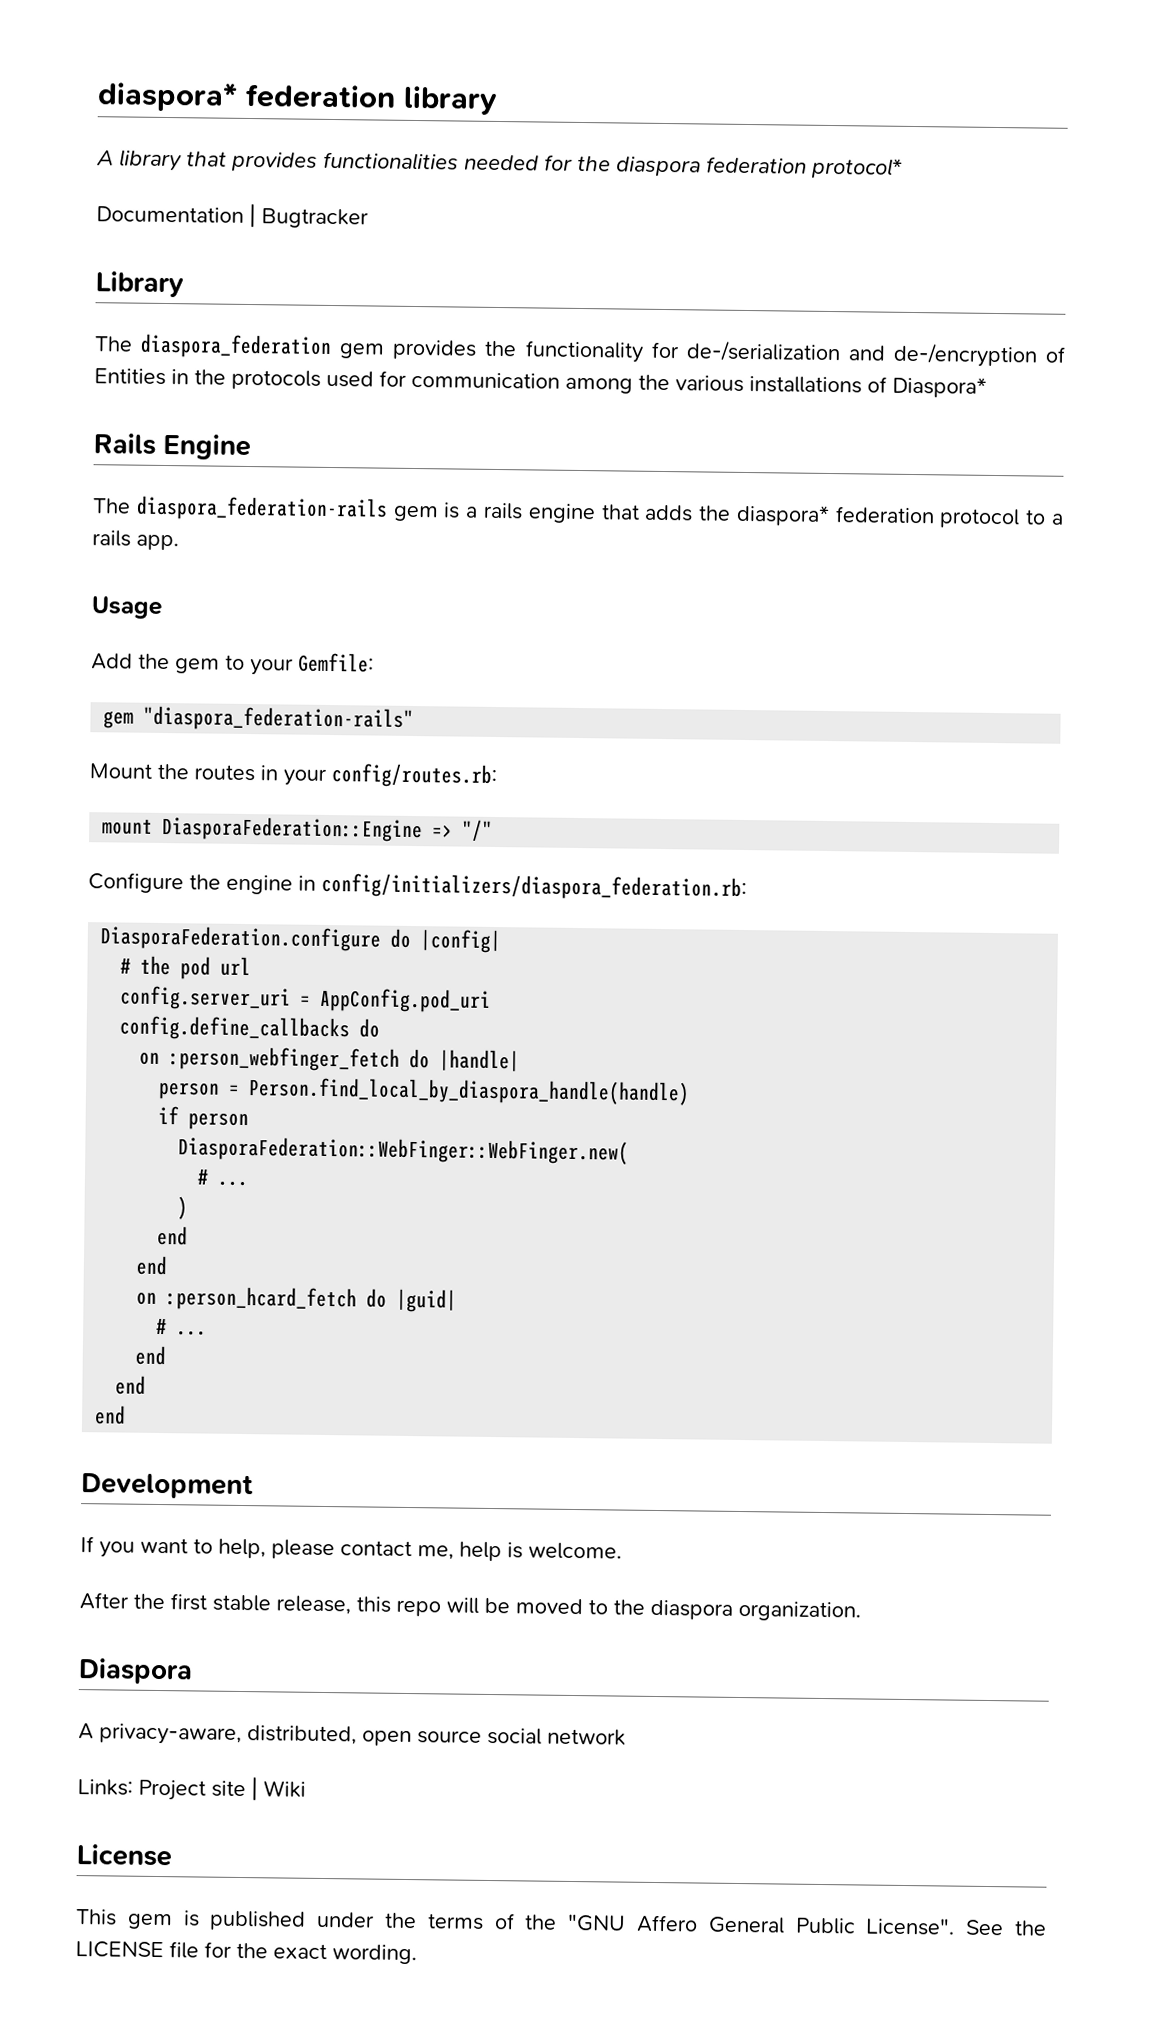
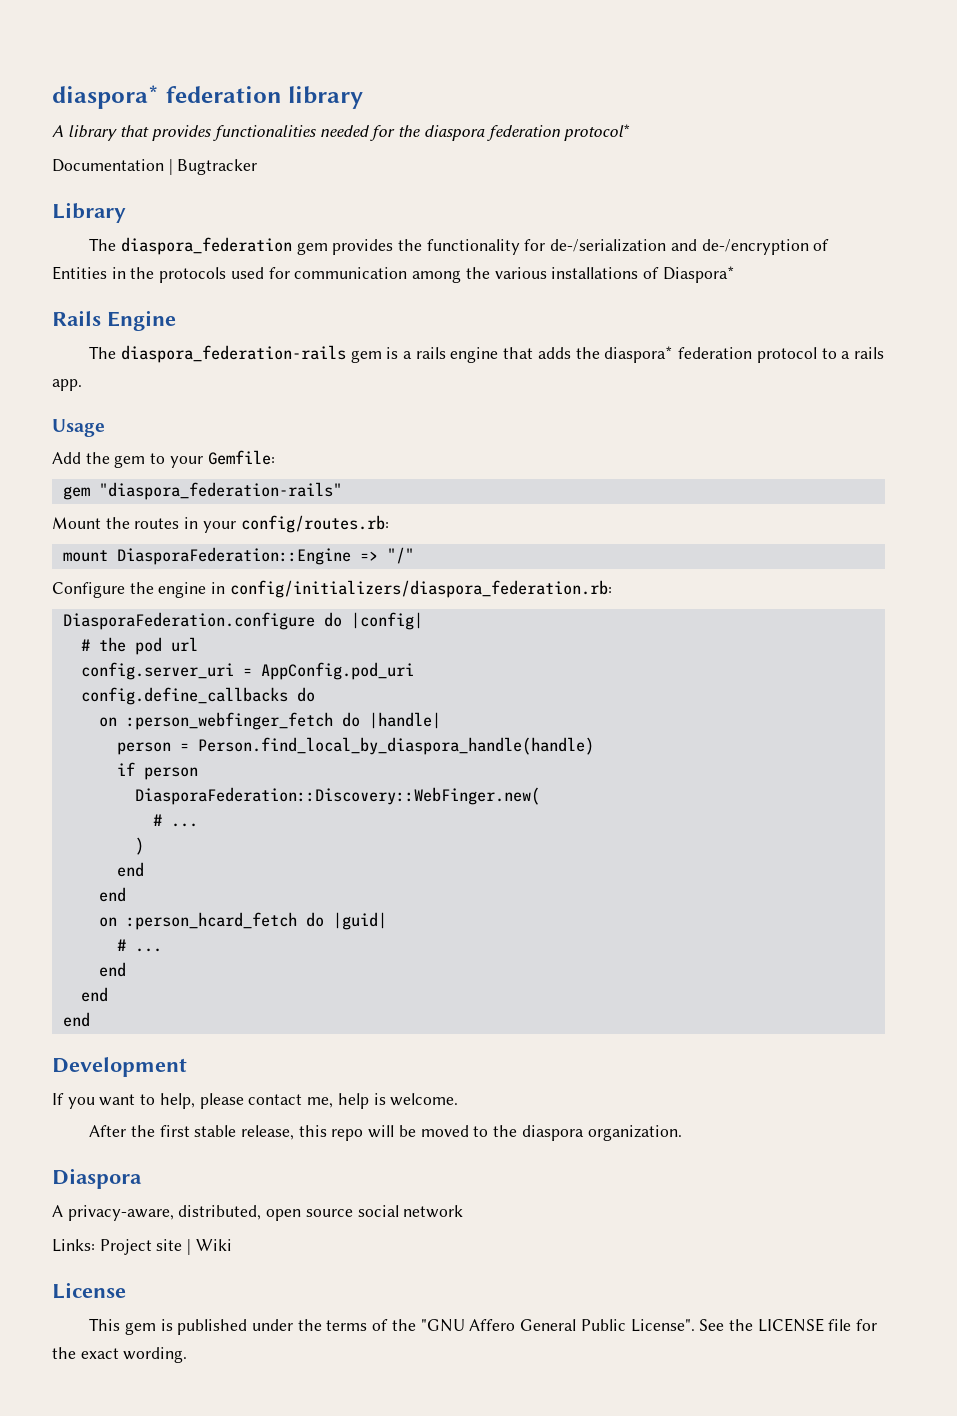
[178,1136,630,1165] DiasporaFederation::WebFinger::WebFinger.new( -> [134,787,540,805] DiasporaFederation::Discovery::WebFinger.new(

